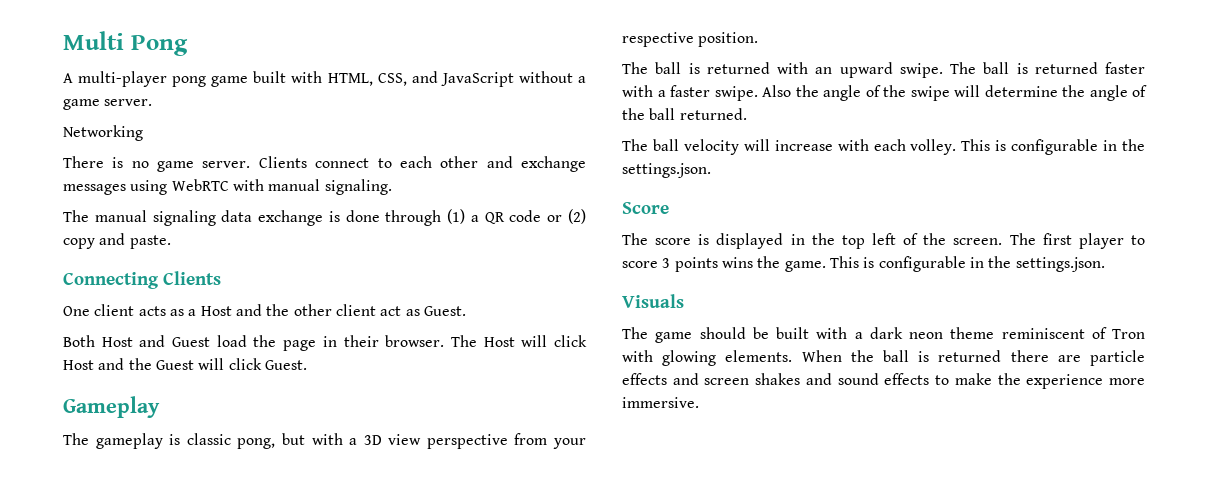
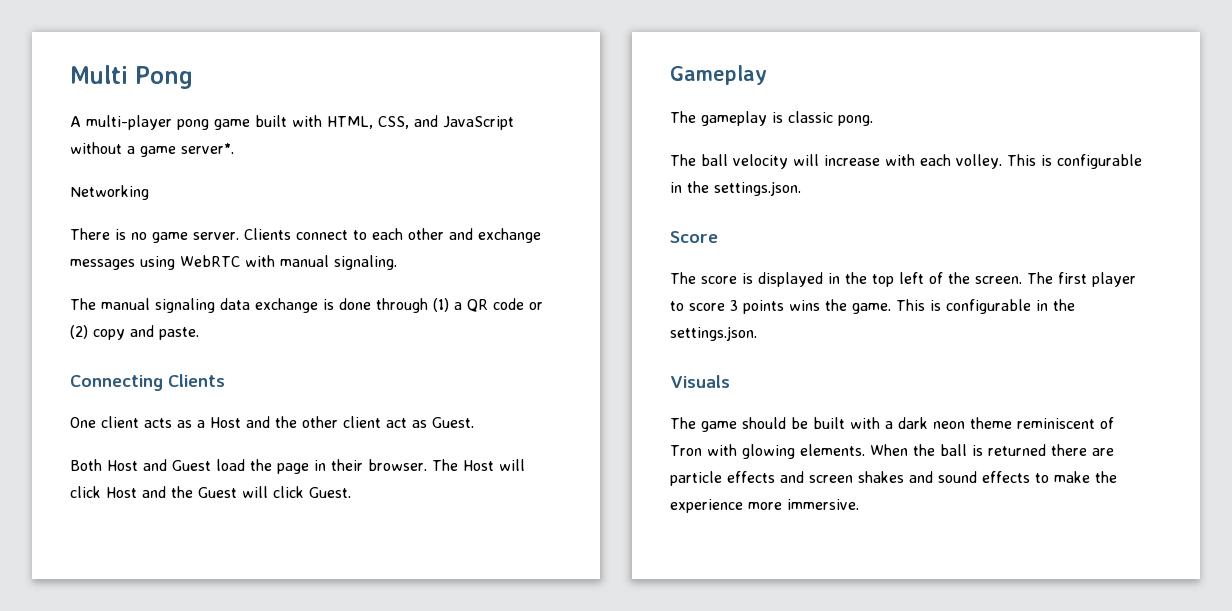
[104,99,153,106] server. -> [181,143,234,154] server*.
[237,433,586,449] [622,32,759,47] [622,62,1145,78] [622,85,1147,101] [622,108,747,120] pong, but with a 3D view perspective from your respective position. // The ball is returned with an upward swipe. The ball is returned faster with a faster swipe. Also the angle of the swipe will determine the angle of the ball returned. -> [838,115,873,126] pong.

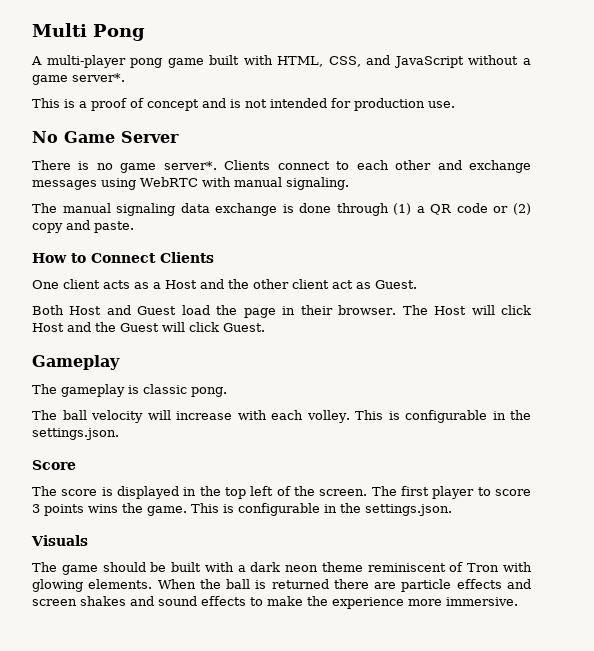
[70,185,149,200] Networking -> [32,98,455,111] [32,131,179,143] This is a proof of concept and is not intended for production use. // No Game Server
[193,232,239,240] server. -> [163,161,217,170] server*.
[70,375,163,391] Connecting -> [32,253,156,263] How to Connect

